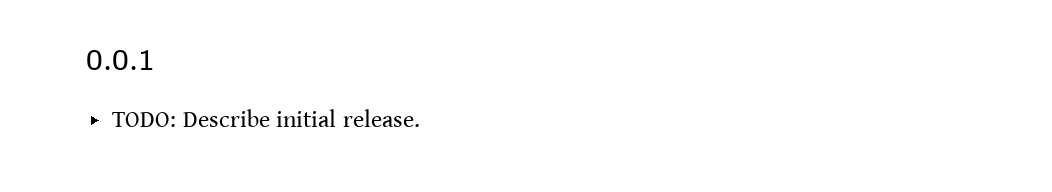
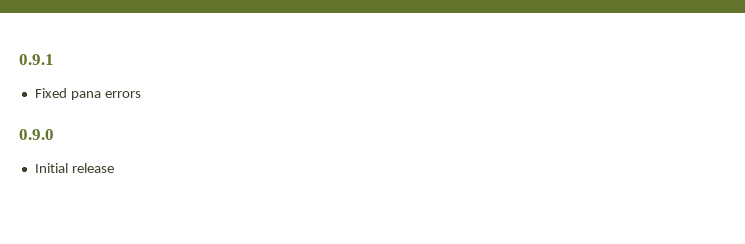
[86,50,155,70] [112,109,420,127] 0.0.1 // TODO: Describe initial release. -> [19,54,54,65] [34,88,141,100] [19,129,54,140] [34,163,114,173] 0.9.1 // Fixed pana errors // 0.9.0 // Initial release

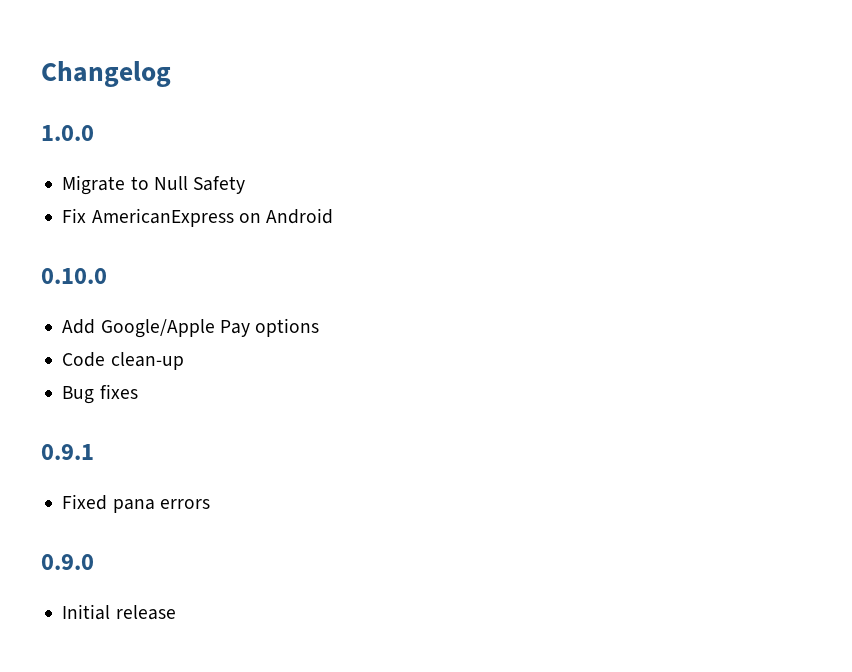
(19, 59) none -> [41,61,171,87] [41,125,94,141] [62,175,246,195] [62,208,334,227] [41,268,107,284] [62,318,320,338] [62,352,184,370] [62,384,138,404] Changelog // 1.0.0 // Migrate to Null Safety // Fix AmericanExpress on Android // 0.10.0 // Add Google/Apple Pay options // Code clean-up // Bug fixes //

